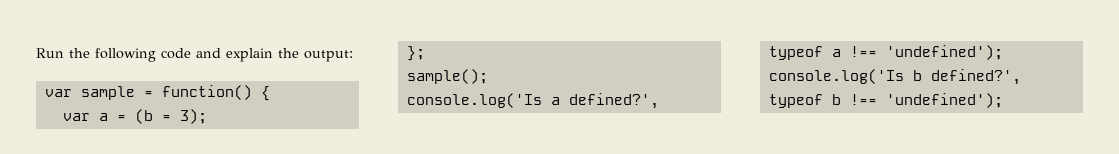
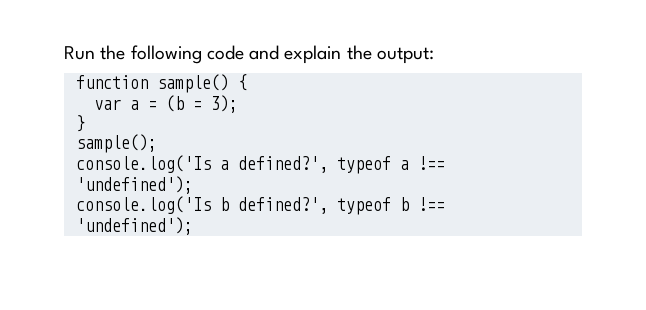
[44,85,252,100] var sample = function() -> [75,74,229,93] function sample()
[406,46,425,61] }; -> [75,115,85,132] }

